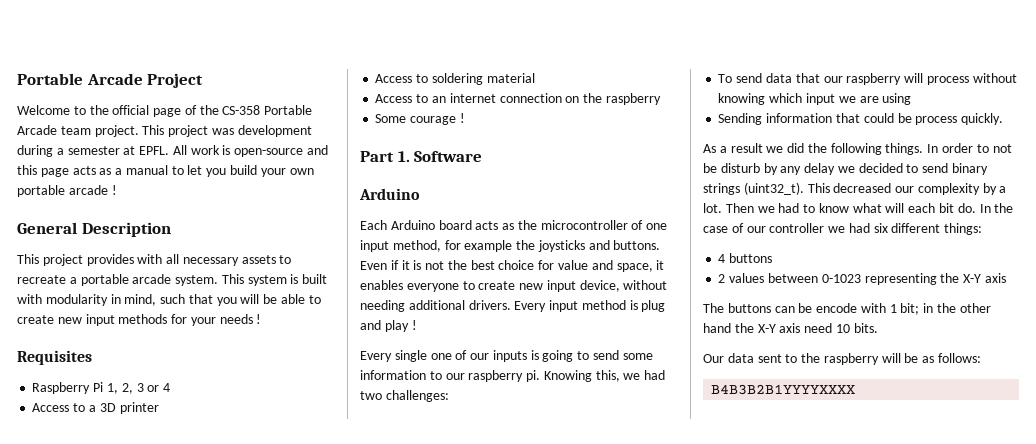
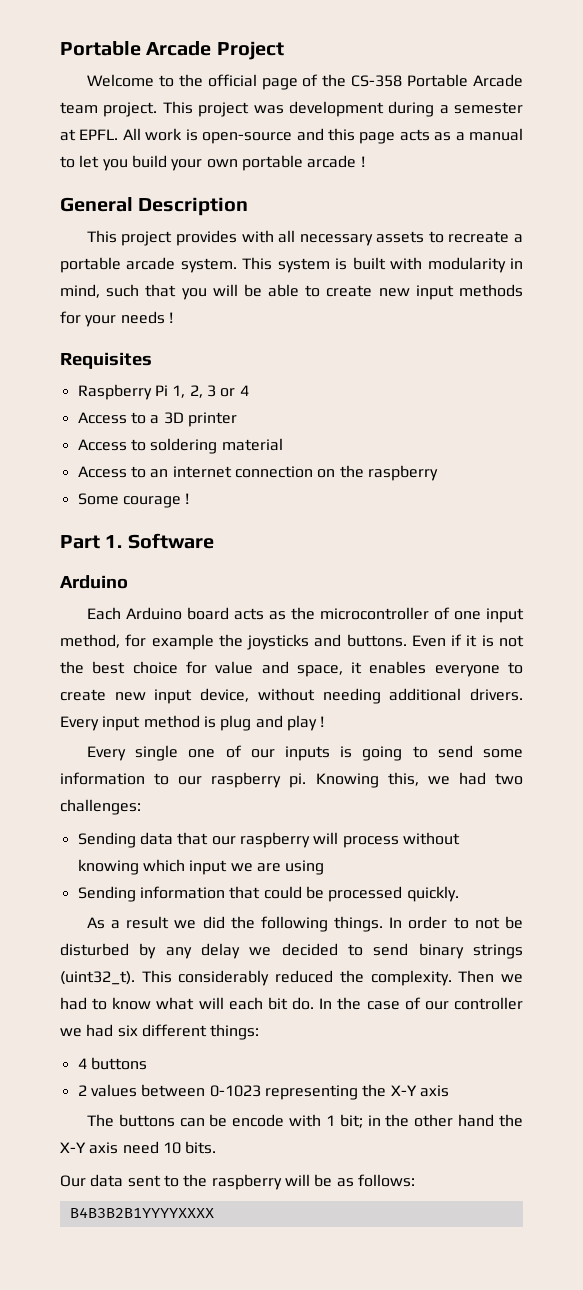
[718,73,763,83] To send -> [77,832,136,848] Sending
[915,116,958,125] process -> [328,886,403,902] processed
[720,163,760,173] disturb -> [60,943,129,956] disturbed
[833,183,1007,195] [703,203,722,213] decreased our complexity by a lot. -> [178,970,452,986] considerably reduced the complexity.

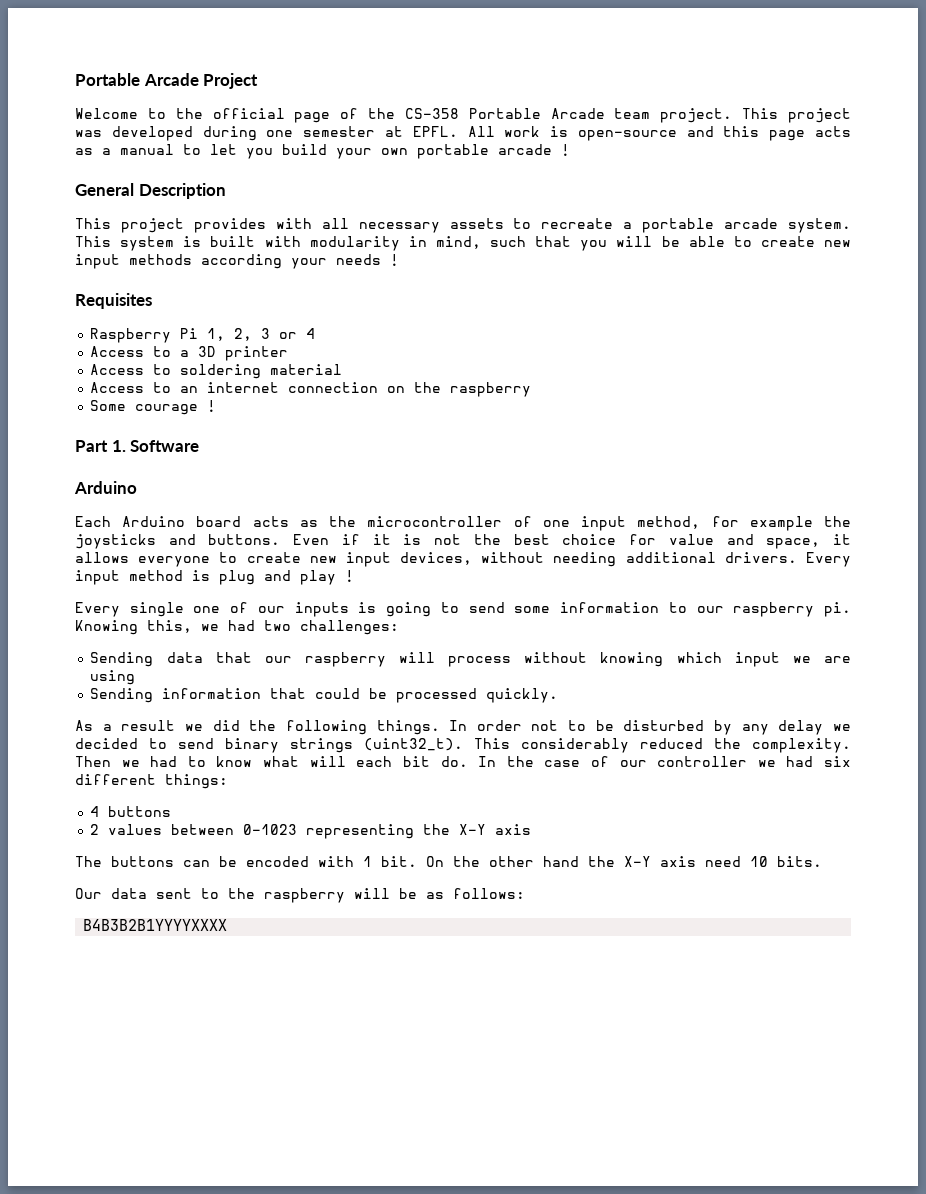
[288,101,449,117] development during a -> [111,126,294,141] developed during one
[60,311,81,324] for -> [201,254,282,269] according
[369,661,427,674] enables -> [75,552,129,563] allows
[200,688,250,702] device, -> [400,552,473,565] devices,
[453,917,500,929] to not -> [531,720,587,731] not to
[232,1114,285,1127] encode -> [246,856,309,867] encoded
[339,1114,381,1128] bit; in -> [381,856,444,867] bit. On

